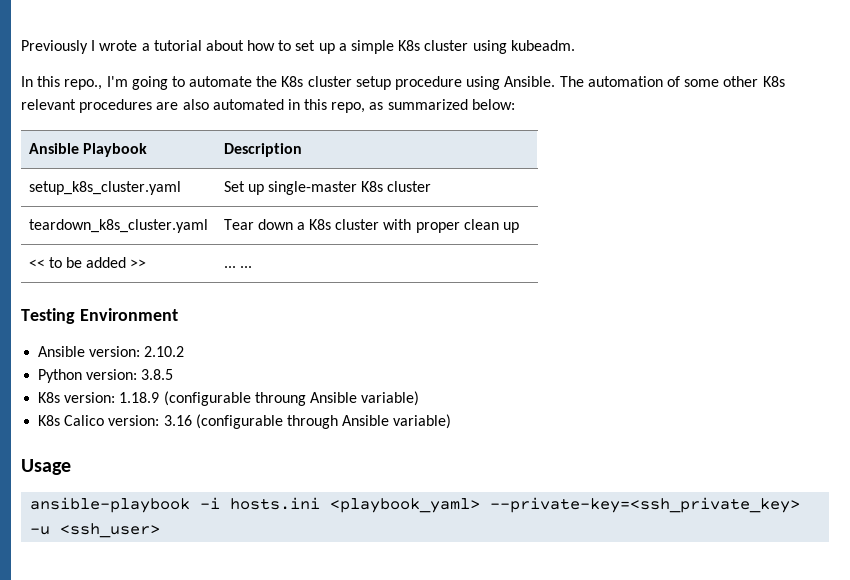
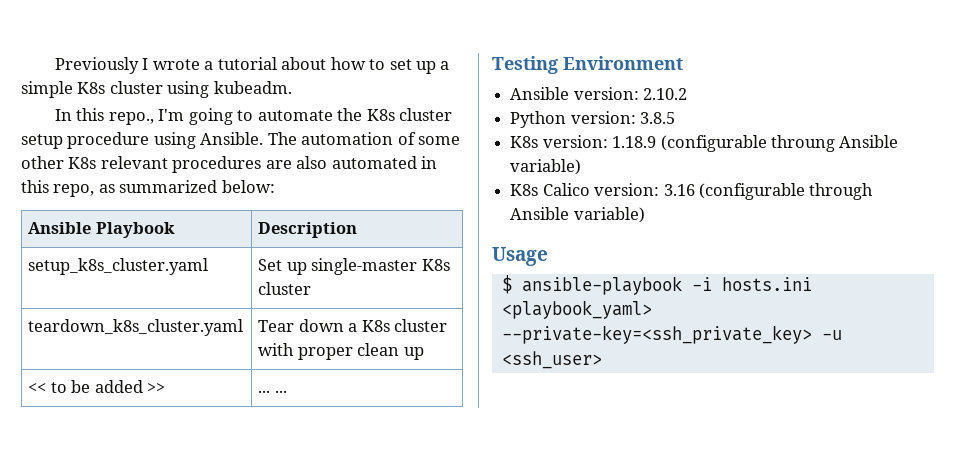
(71, 467) none -> [501,275,512,294] $

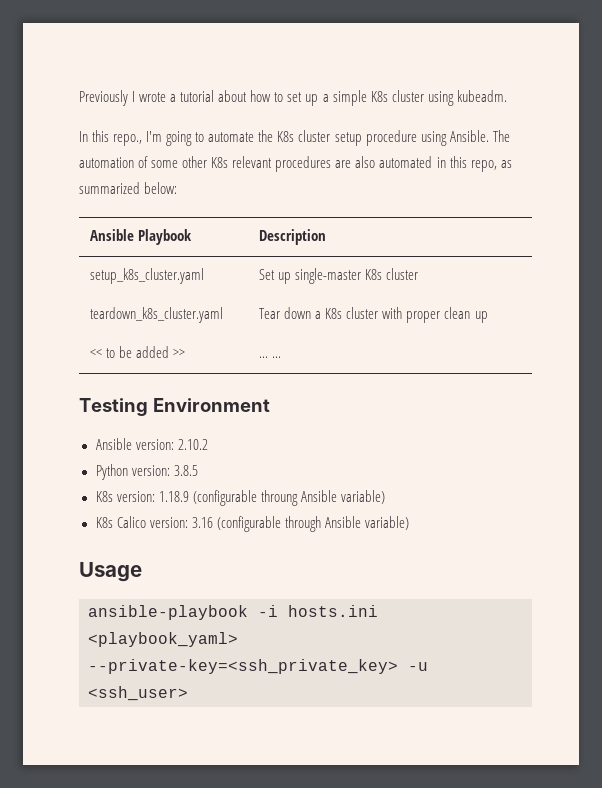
[501,275,512,294] $ -> (142, 572) none

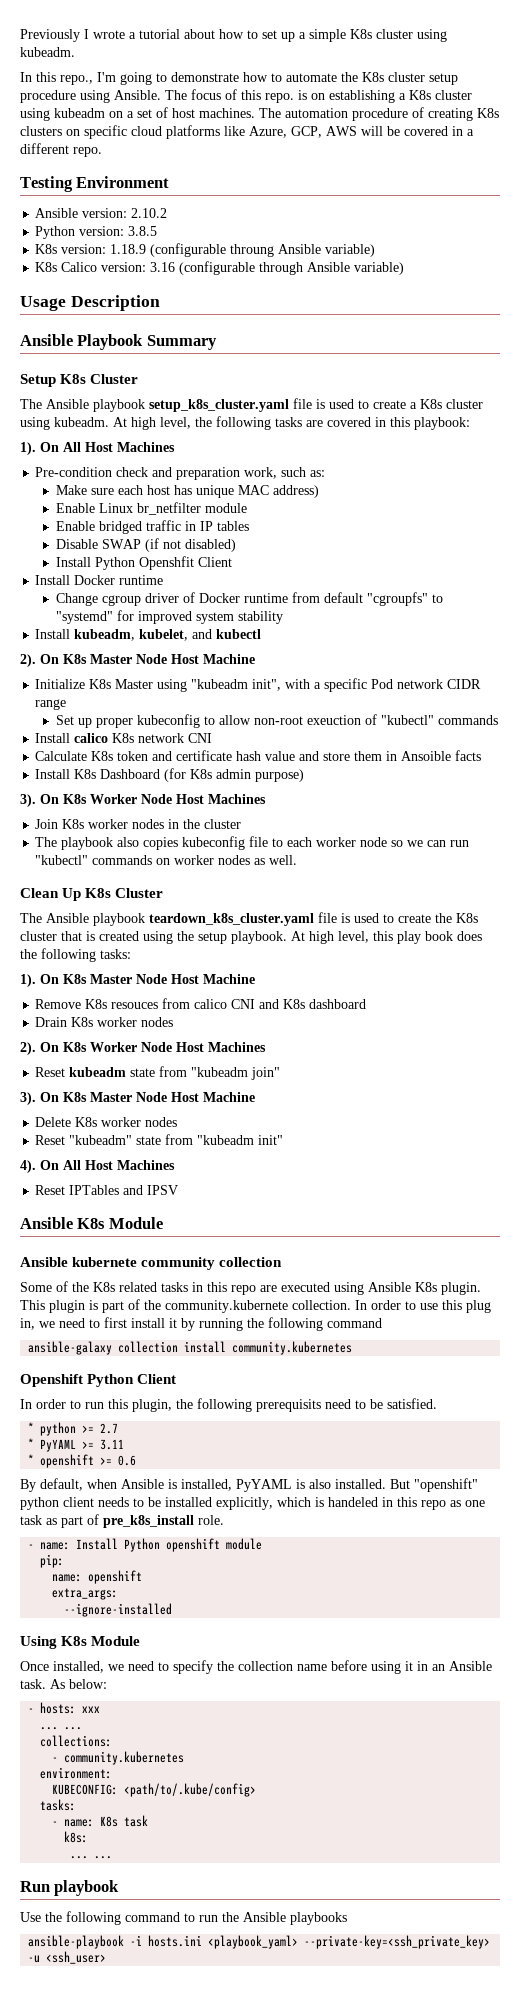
(205, 137) none -> [171,72,282,82] demonstrate how to
[79,156,512,172] [79,182,178,194] [90,229,193,245] [259,229,327,245] [90,268,205,284] [259,268,419,284] [90,307,224,323] [259,307,488,323] [90,346,186,358] [259,356,282,358] automation of some other K8s relevant procedures are also automated in this repo, as summarized below: // Ansible Playbook | Description // setup_k8s_cluster.yaml | Set up single-master K8s cluster // teardown_k8s_cluster.yaml | Tear down a K8s cluster with proper clean up // << to be added >> | ... ... -> [191,89,472,103] [20,107,499,121] [20,125,474,139] [20,143,102,157] focus of this repo. is on establishing a K8s cluster using kubeadm on a set of host machines. The automation procedure of creating K8s clusters on specific cloud platforms like Azure, GCP, AWS will be covered in a different repo.
(142, 572) none -> [70,295,160,311] [20,334,217,350] [20,374,139,387] [20,398,483,412] [20,416,470,430] [20,442,175,455] [35,467,326,480] [56,485,320,498] [56,502,248,515] [56,520,250,534] [56,538,237,552] [56,556,233,570] [35,575,164,585] [56,592,444,606] [56,610,284,624] [35,629,262,641] [20,654,255,667] [35,678,482,692] [35,699,67,710] [56,714,499,728] [35,733,213,743] [35,750,482,761] [35,768,305,782] [20,794,266,807] [35,819,242,829] [35,836,470,850] [35,855,298,865] [20,888,164,901] [20,912,478,926] [20,931,482,944] [20,948,131,962] [20,974,255,987] [35,998,367,1009] [35,1017,174,1027] [20,1042,266,1055] [35,1066,281,1080] [20,1092,255,1105] [35,1117,178,1127] [35,1134,284,1145] [20,1160,175,1173] [35,1185,179,1195] [20,1217,163,1229] [20,1257,283,1270] [20,1281,481,1295] [20,1299,491,1313] [20,1317,382,1331] [28,1341,353,1355] [20,1374,177,1387] [20,1398,437,1412] [28,1422,119,1436] [28,1438,125,1452] [28,1454,137,1468] [20,1478,478,1492] [20,1497,485,1510] [20,1514,224,1528] [28,1538,263,1552] [40,1554,65,1568] [52,1570,143,1584] [52,1588,119,1600] [64,1603,173,1617] [20,1636,141,1649] [20,1660,492,1674] [20,1679,107,1689] [28,1702,101,1714] [40,1727,83,1730] [40,1735,113,1747] [52,1751,185,1765] [40,1767,113,1779] [52,1783,257,1797] [40,1799,77,1811] [52,1815,149,1827] [64,1831,89,1843] [70,1856,113,1859] [20,1880,120,1896] [20,1911,347,1925] Description // Ansible Playbook Summary // Setup K8s Cluster // The Ansible playbook setup_k8s_cluster.yaml file is used to create a K8s cluster using kubeadm. At high level, the following tasks are covered in this playbook: // 1). On All Host Machines // Pre-condition check and preparation work, such as: // Make sure each host has unique MAC address) // Enable Linux br_netfilter module // Enable bridged traffic in IP tables // Disable SWAP (if not disabled) // Install Python Openshfit Client // Install Docker runtime // Change cgroup driver of Docker runtime from default "cgroupfs" to "systemd" for improved system stability // Install kubeadm, kubelet, and kubectl // 2). On K8s Master Node Host Machine // Initialize K8s Master using "kubeadm init", with a specific Pod network CIDR range // Set up proper kubeconfig to allow non-root exeuction of "kubectl" commands // Install calico K8s network CNI // Calculate K8s token and certificate hash value and store them in Ansoible facts // Install K8s Dashboard (for K8s admin purpose) // 3). On K8s Worker Node Host Machines // Join K8s worker nodes in the cluster // The playbook also copies kubeconfig file to each worker node so we can run "kubectl" commands on worker nodes as well. // Clean Up K8s Cluster // The Ansible playbook teardown_k8s_cluster.yaml file is used to create the K8s cluster that is created using the setup playbook. At high level, this play book does the following tasks: // 1). On K8s Master Node Host Machine // Remove K8s resouces from calico CNI and K8s dashboard // Drain K8s worker nodes // 2). On K8s Worker Node Host Machines // Reset kubeadm state from "kubeadm join" // 3). On K8s Master Node Host Machine // Delete K8s worker nodes // Reset "kubeadm" state from "kubeadm init" // 4). On All Host Machines // Reset IPTables and IPSV // Ansible K8s Module // Ansible kubernete community collection // Some of the K8s related tasks in this repo are executed using Ansible K8s plugin. This plugin is part of the community.kubernete collection. In order to use this plug in, we need to first install it by running the following command // ansible-galaxy collection install community.kubernetes // Openshift Python Client // In order to run this plugin, the following prerequisits need to be satisfied. // * python >= 2.7 // * PyYAML >= 3.11 // * openshift >= 0.6 // By default, when Ansible is installed, PyYAML is also installed. But "openshift" python client needs to be installed explicitly, which is handeled in this repo as one task as part of pre_k8s_install role. // - name: Install Python openshift module // pip: // name: openshift // extra_args: // --ignore-installed // Using K8s Module // Once installed, we need to specify the collection name before using it in an Ansible task. As below: // - hosts: xxx // ... ... // collections: // - community.kubernetes // environment: // KUBECONFIG: <path/to/.kube/config> // tasks: // - name: K8s task // k8s: // ... ... // Run playbook // Use the following command to run the Ansible playbooks

